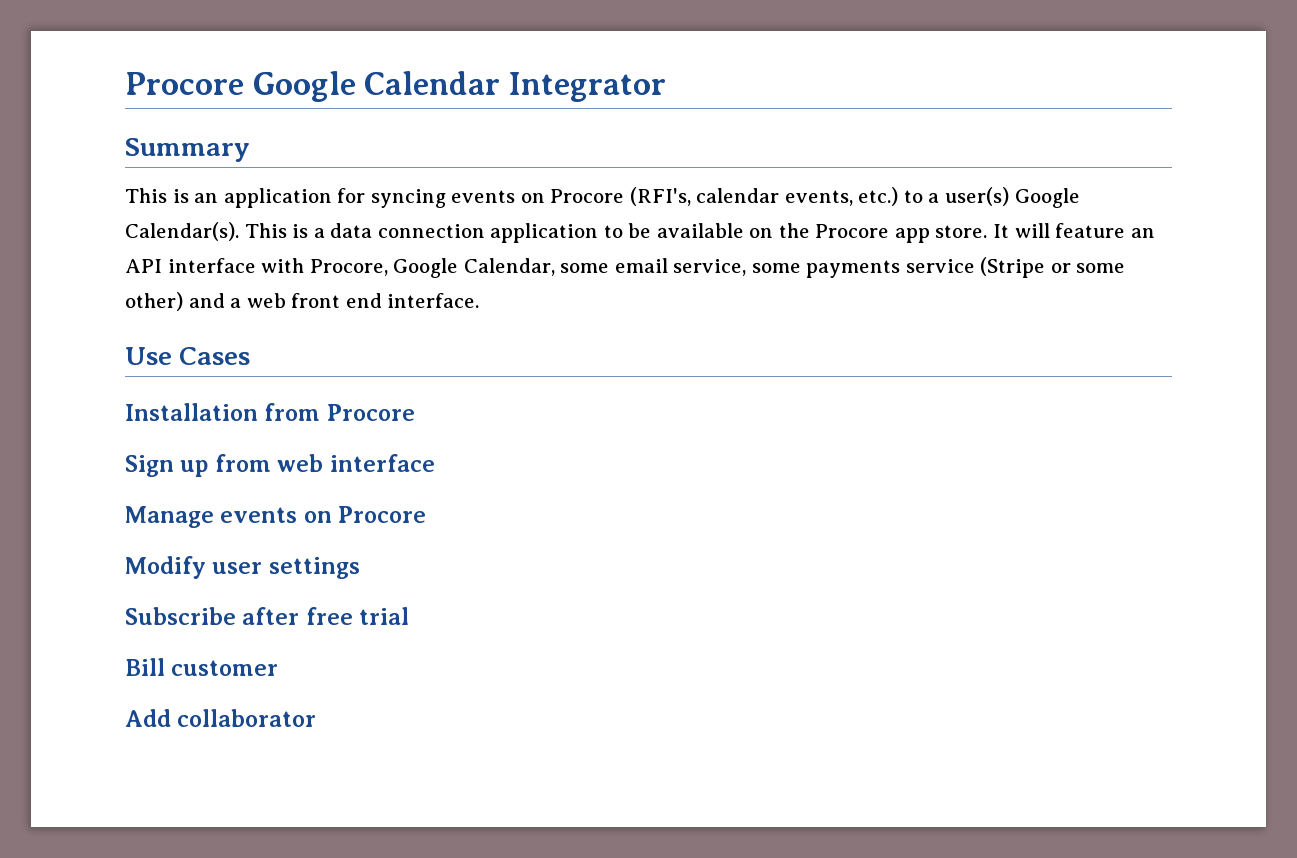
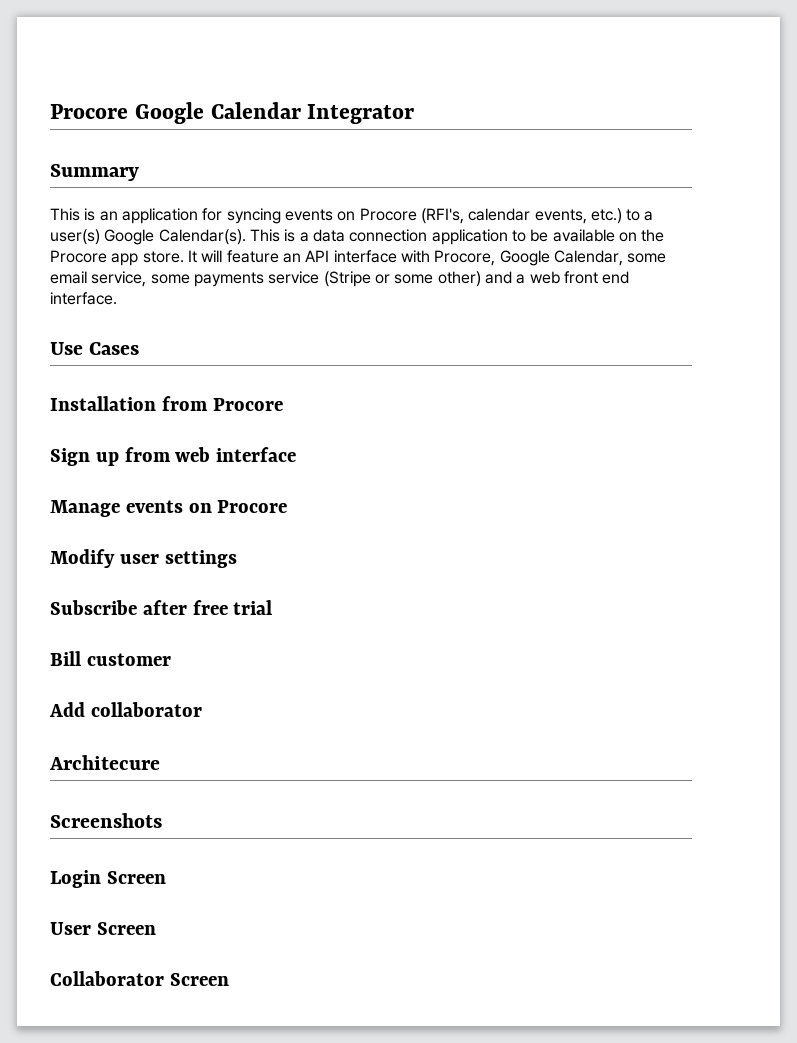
(317, 718) none -> [49,755,160,770] [50,813,162,828] [50,870,166,888] [50,922,156,935] [50,971,229,986] // Architecure // Screenshots // Login Screen // User Screen // Collaborator Screen

